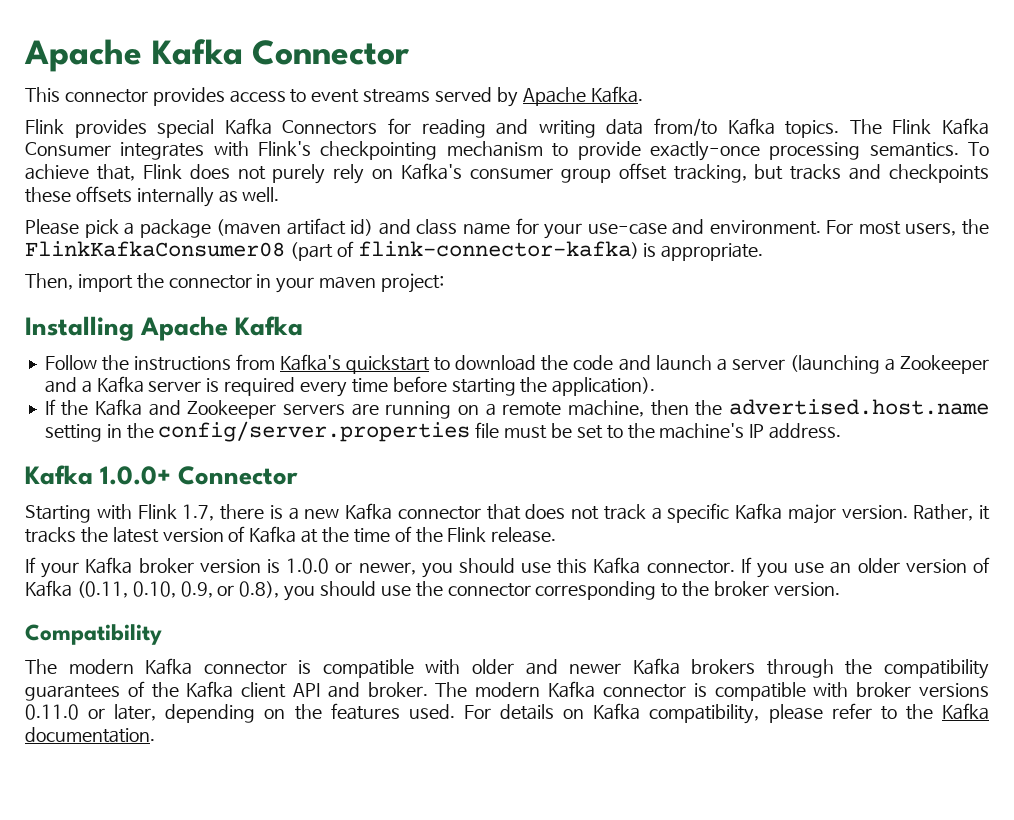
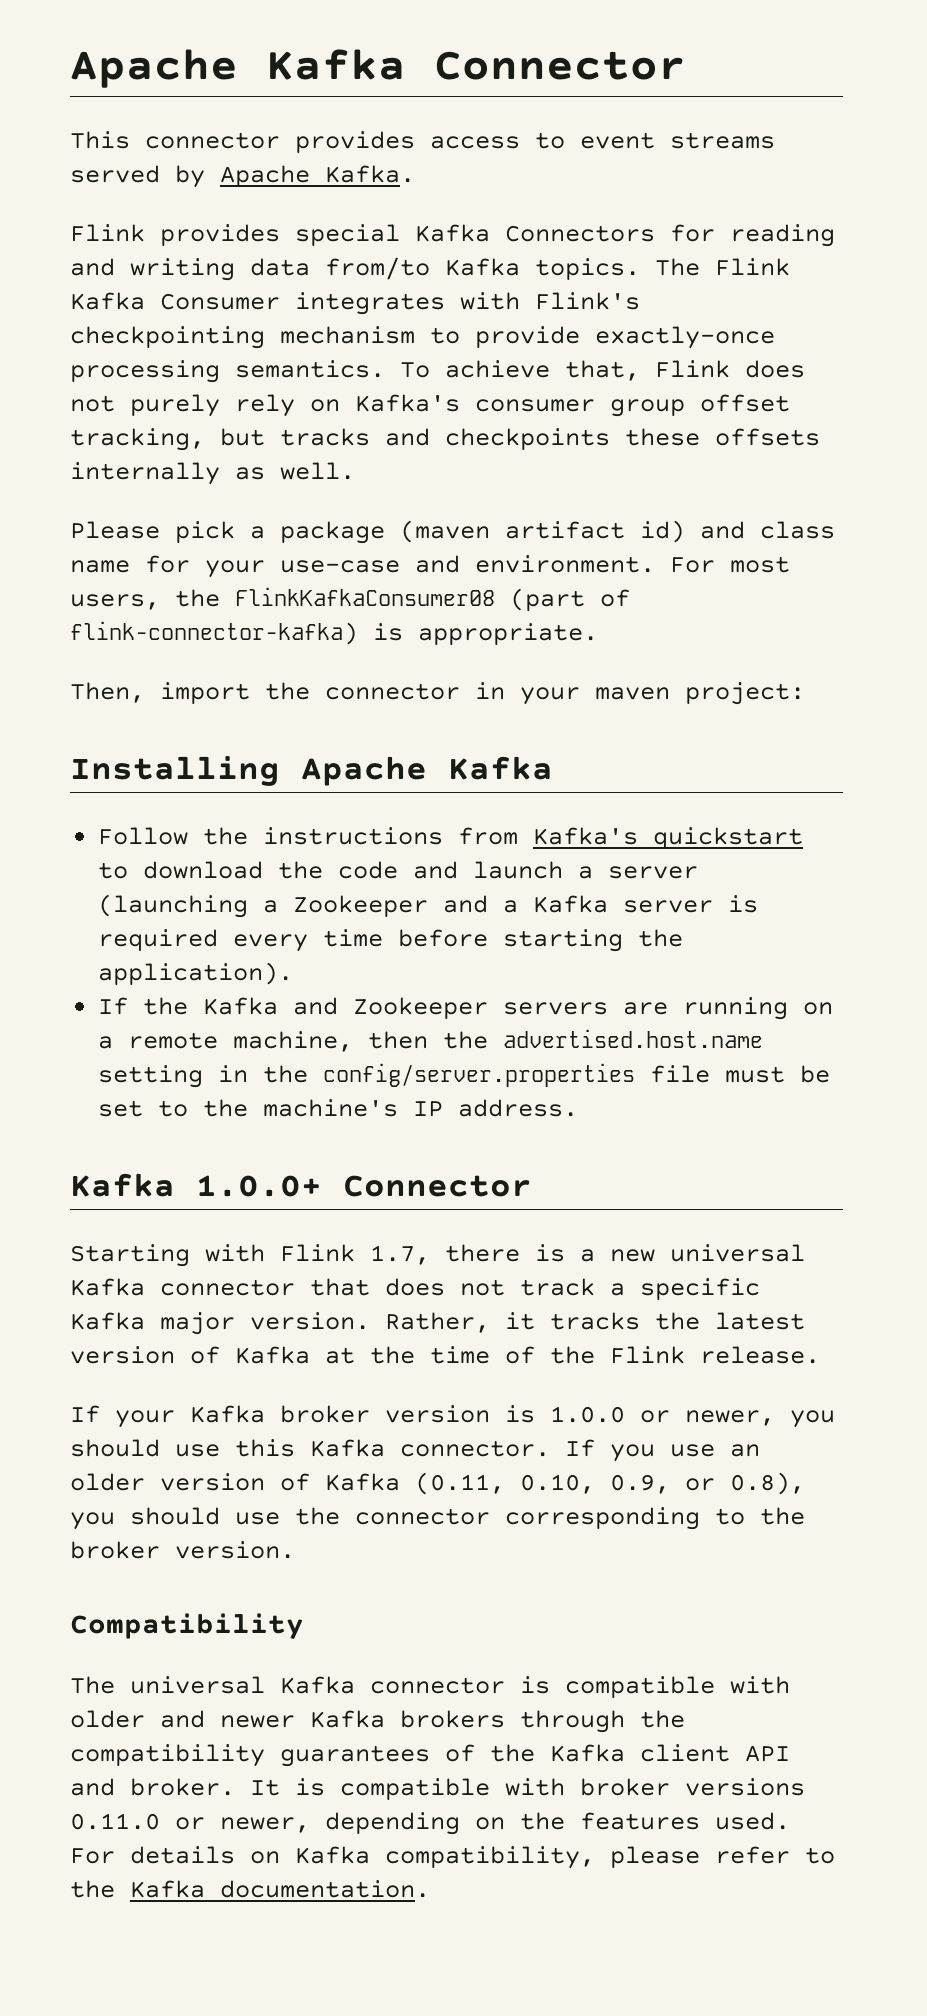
(340, 514) none -> [670,1244,805,1262] universal
[68,659,134,674] modern -> [130,1676,265,1694] universal
[435,681,686,698] The modern Kafka connector -> [250,1779,280,1796] It
[114,704,157,721] later, -> [220,1817,310,1833] newer,

